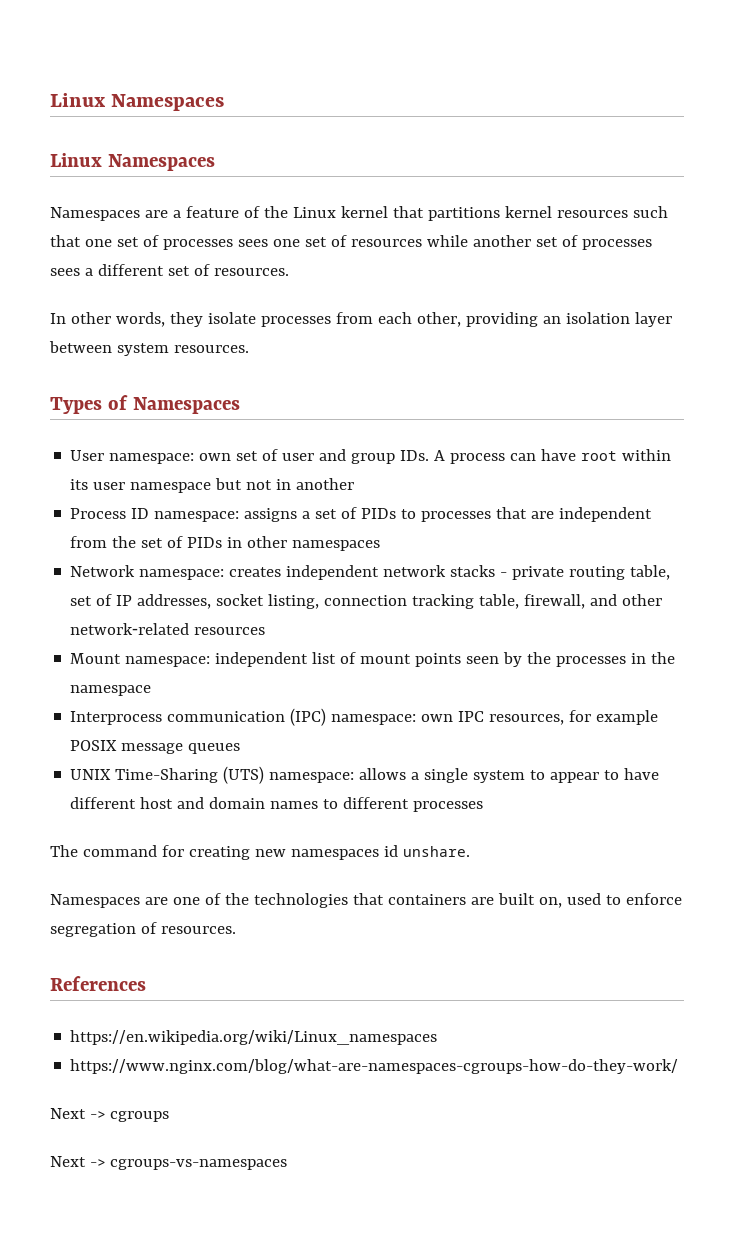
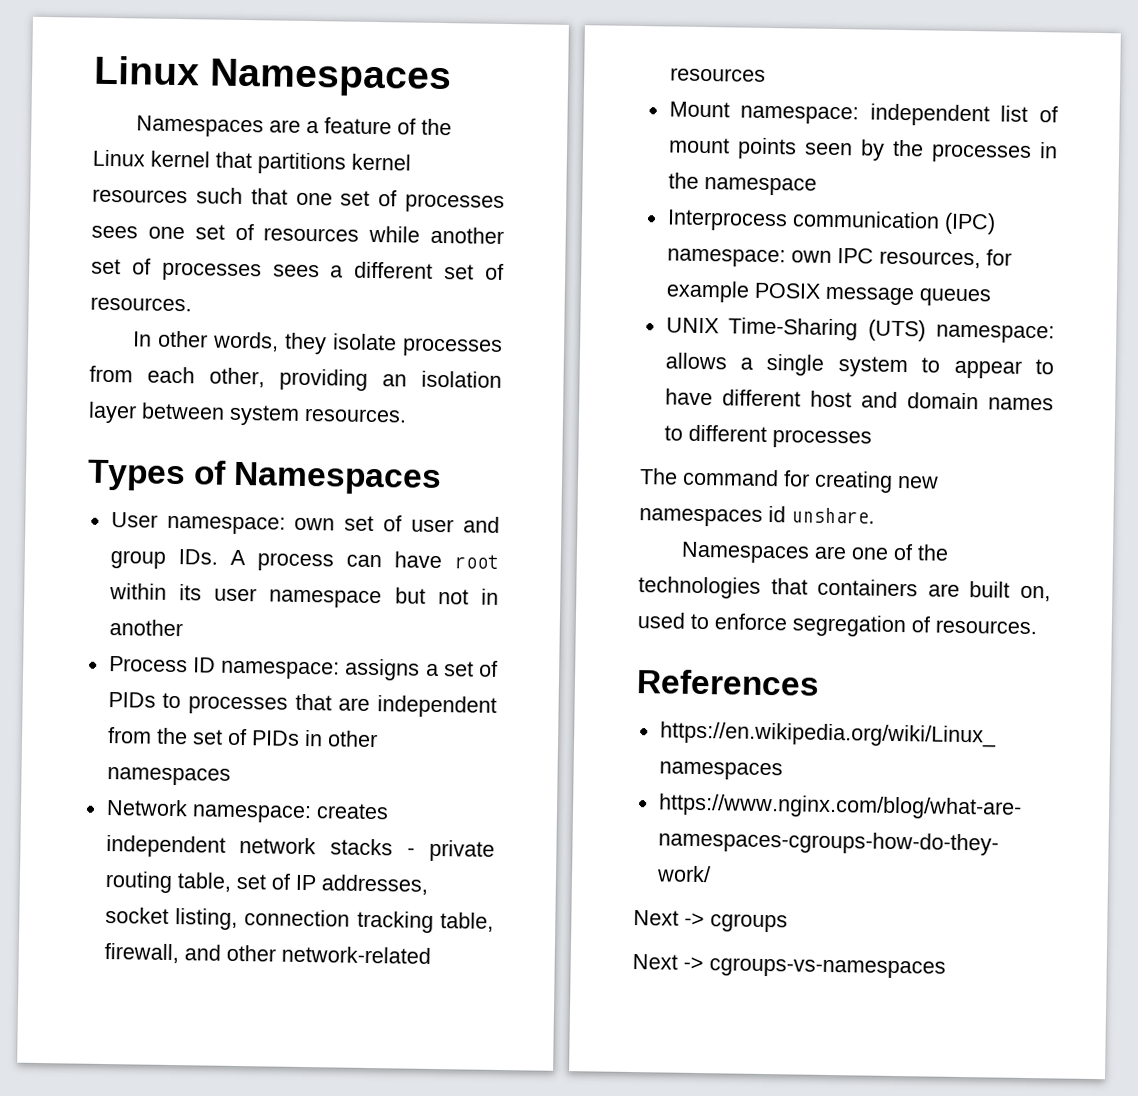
[50,93,225,111] [50,153,215,171] Linux Namespaces // Linux Namespaces -> [93,55,452,98] Linux Namespaces

